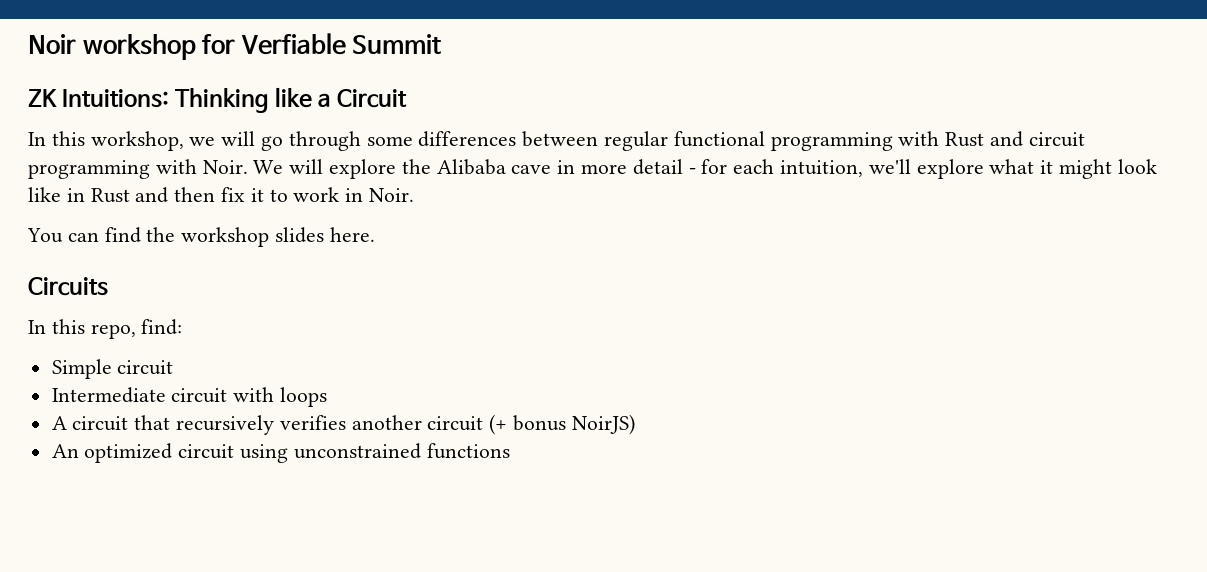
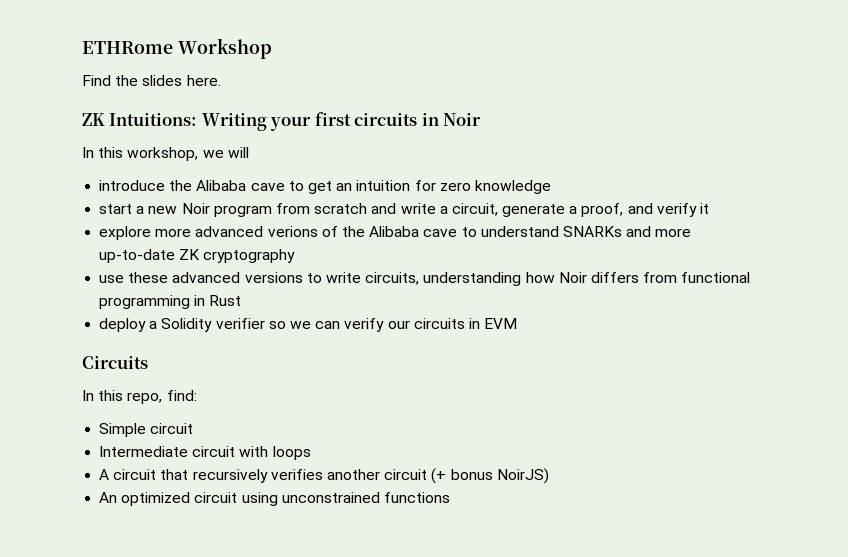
[28,33,442,60] [28,87,408,113] Noir workshop for Verfiable Summit // ZK Intuitions: Thinking like a Circuit -> [82,38,272,59] [82,75,221,86] [82,112,482,131] ETHRome Workshop // Find the slides here. // ZK Intuitions: Writing your first circuits in Noir
[261,131,1085,151] [28,159,1157,179] [28,187,415,203] [27,227,375,247] go through some differences between regular functional programming with Rust and circuit programming with Noir. We will explore the Alibaba cave in more detail - for each intuition, we'll explore what it might look like in Rust and then fix it to work in Noir. // You can find the workshop slides here. -> [99,180,551,194] [99,203,710,217] [99,226,692,240] [99,249,296,263] [99,272,751,286] [99,295,242,309] [99,318,518,332] // introduce the Alibaba cave to get an intuition for zero knowledge // start a new Noir program from scratch and write a circuit, generate a proof, and verify it // explore more advanced verions of the Alibaba cave to understand SNARKs and more up-to-date ZK cryptography // use these advanced versions to write circuits, understanding how Noir differs from functional programming in Rust // deploy a Solidity verifier so we can verify our circuits in EVM

